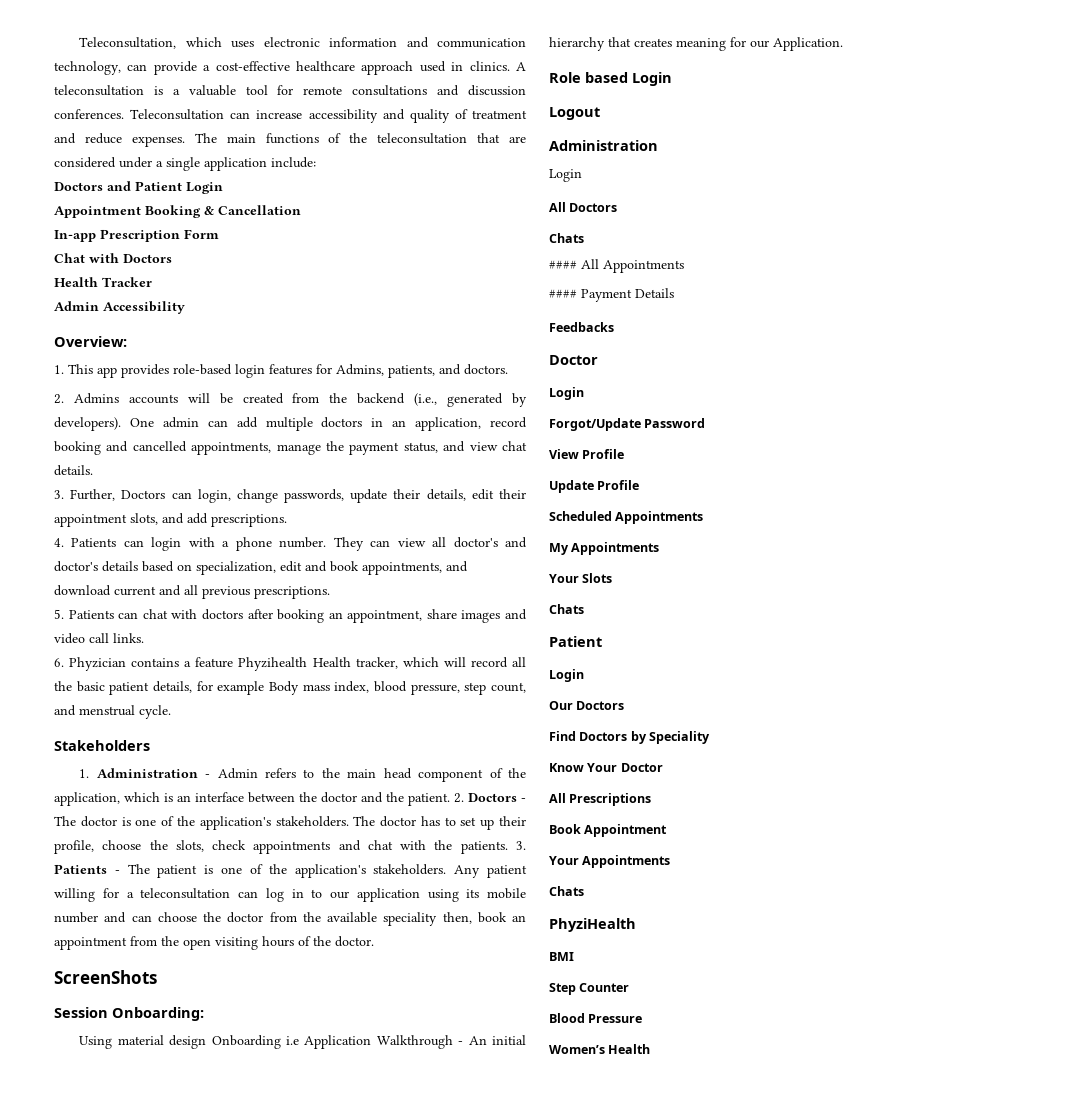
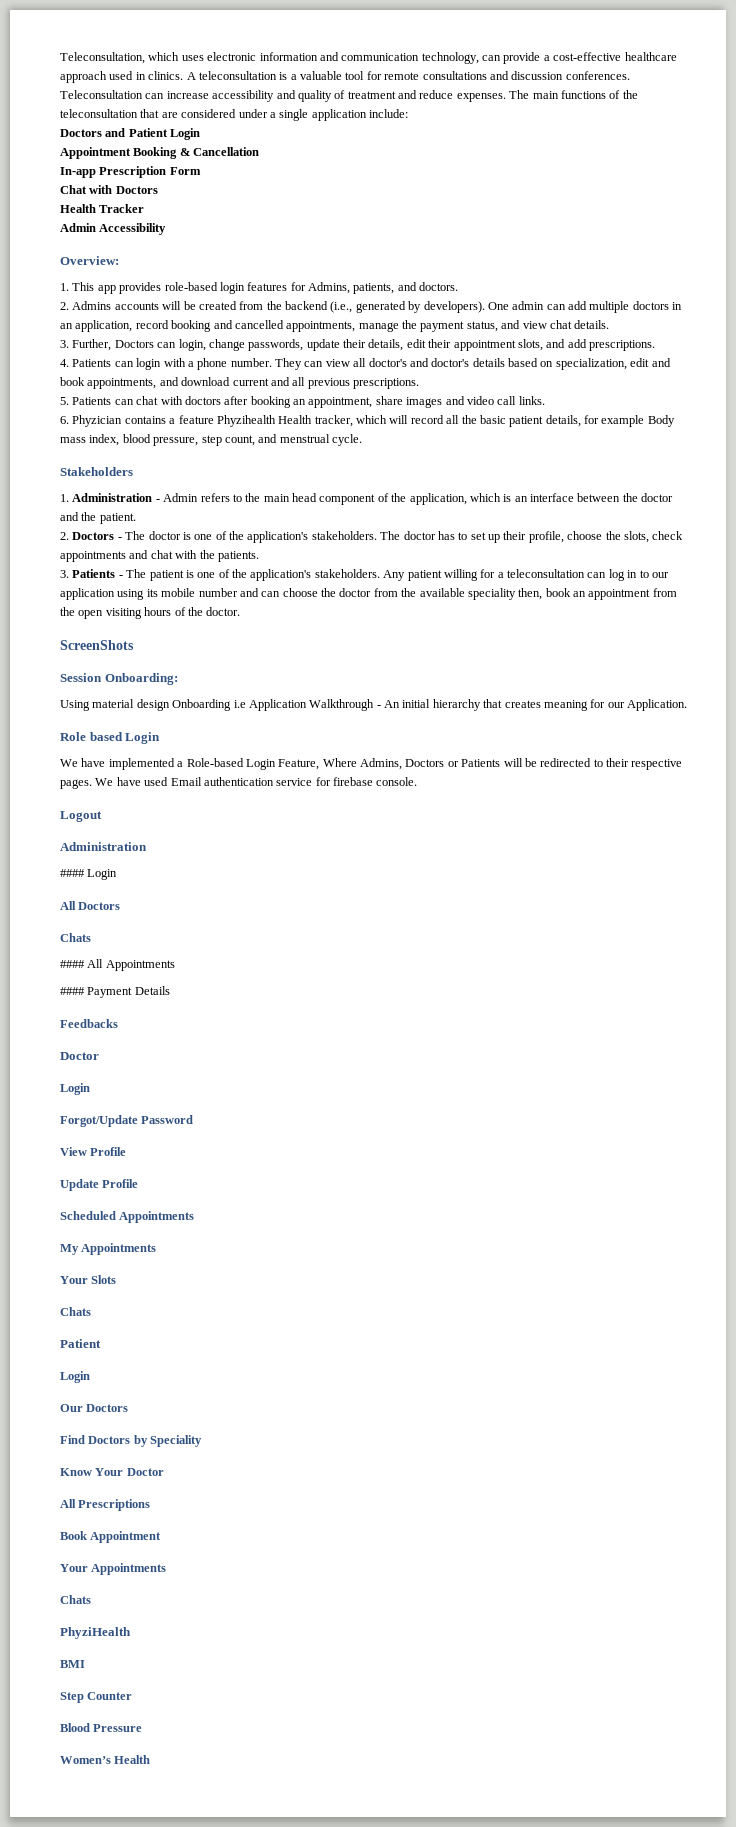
(450, 799) none -> (136, 518) //
(508, 847) none -> (259, 556) //
(672, 79) none -> [60,758,683,770] [60,777,418,789] // We have implemented a Role-based Login Feature, Where Admins, Doctors or Patients will be redirected to their respective pages. We have used Email authentication service for firebase console.
(658, 145) none -> [60,869,85,877] ####

